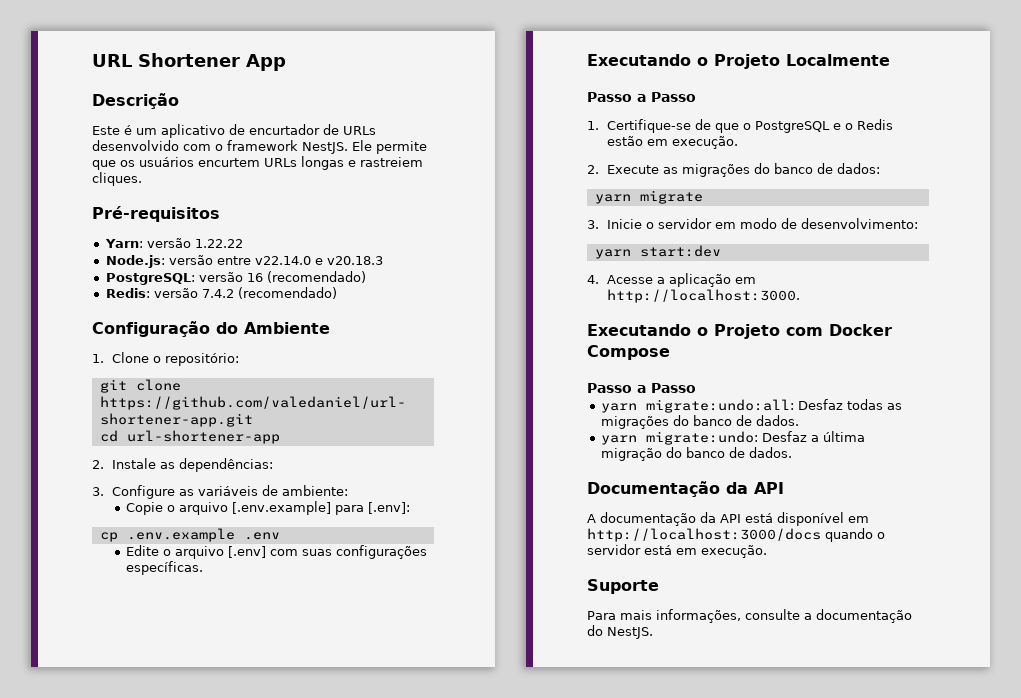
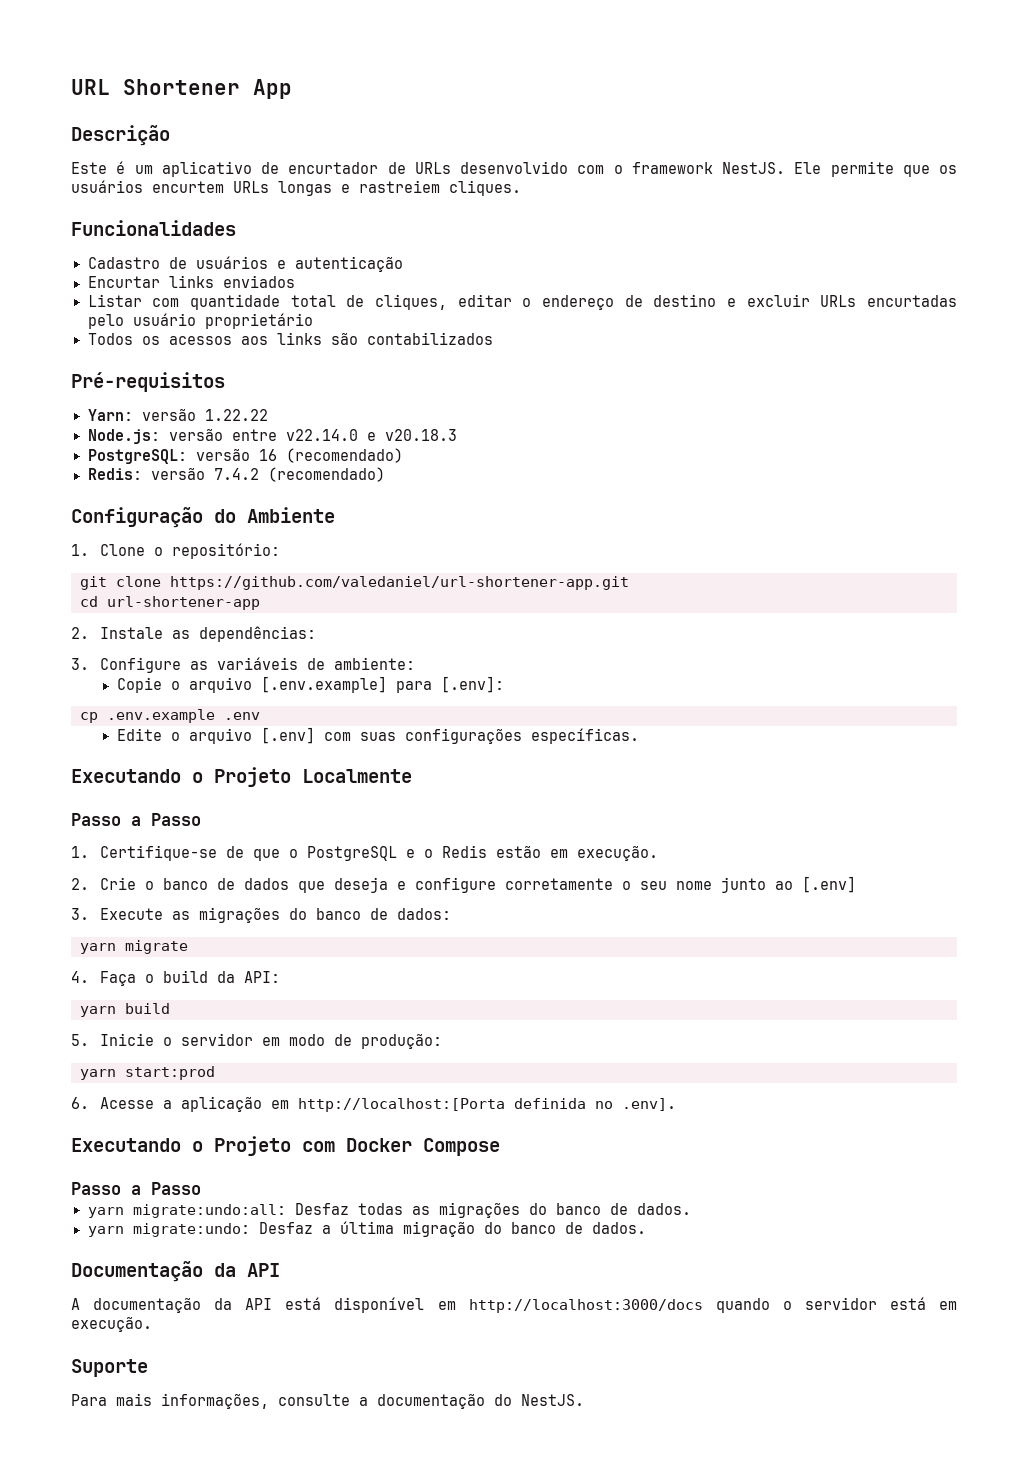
(142, 179) none -> [71,220,236,236] [87,256,403,272] [87,275,295,288] [87,294,958,310] [87,313,313,329] [87,332,493,345] // Funcionalidades // Cadastro de usuários e autenticação // Encurtar links enviados // Listar com quantidade total de cliques, editar o endereço de destino e excluir URLs encurtadas pelo usuário proprietário // Todos os acessos aos links são contabilizados
(599, 169) none -> [100,876,857,893] [71,908,89,920] Crie o banco de dados que deseja e configure corretamente o seu nome junto ao [.env] // 3.
[587,220,599,229] 3. -> [71,970,281,986] [80,1003,170,1017] [71,1034,89,1046] 4. Faça o build da API: // yarn build // 5.
[801,218,919,229] [594,245,721,259] [587,275,599,284] desenvolvimento: // yarn start:dev // 4. -> [361,1034,443,1049] [80,1066,215,1080] [71,1097,89,1109] produção: // yarn start:prod // 6.
[607,289,801,303] http://localhost:3000. -> [298,1098,677,1112] http://localhost:[Porta definida no .env].

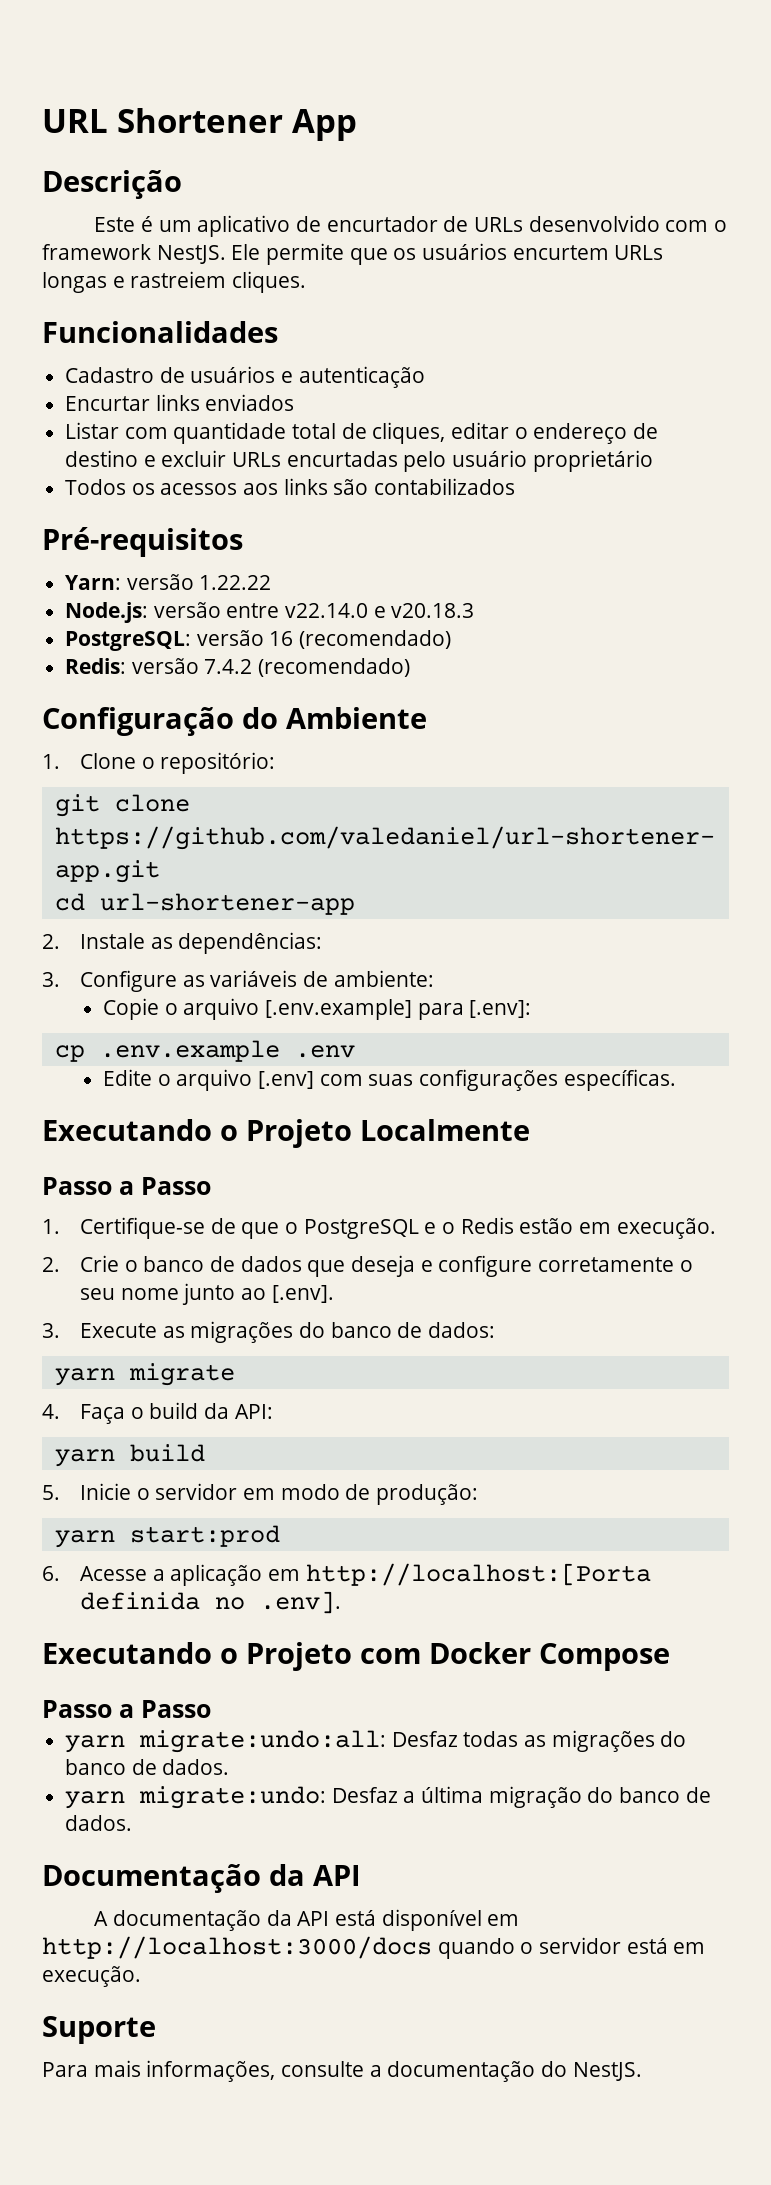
[802,876,857,893] [.env] -> [271,1285,334,1303] [.env].

